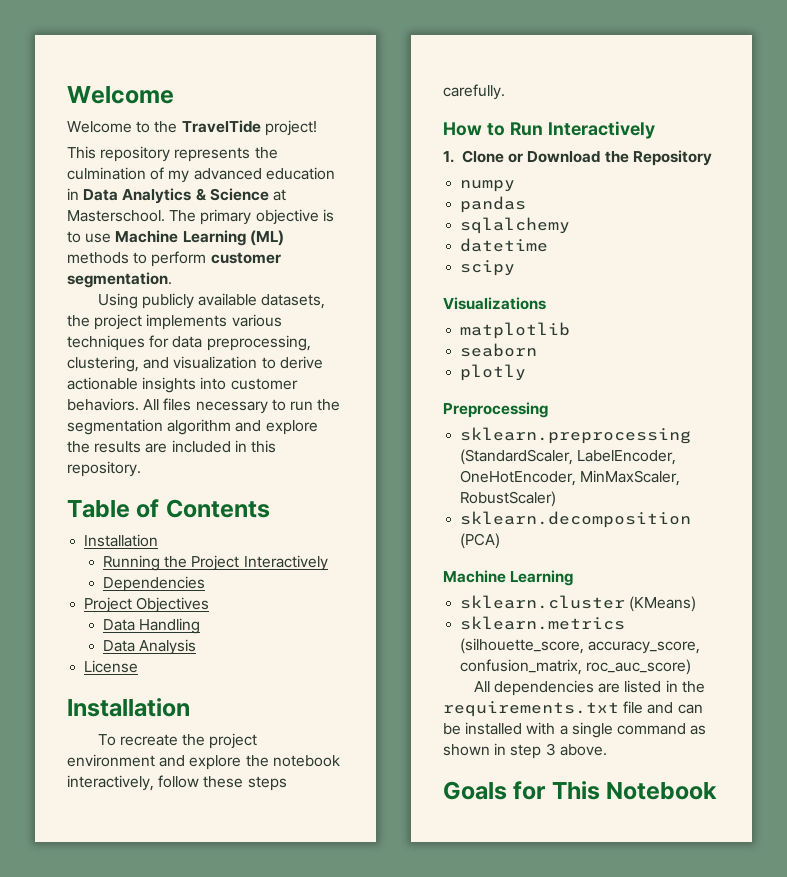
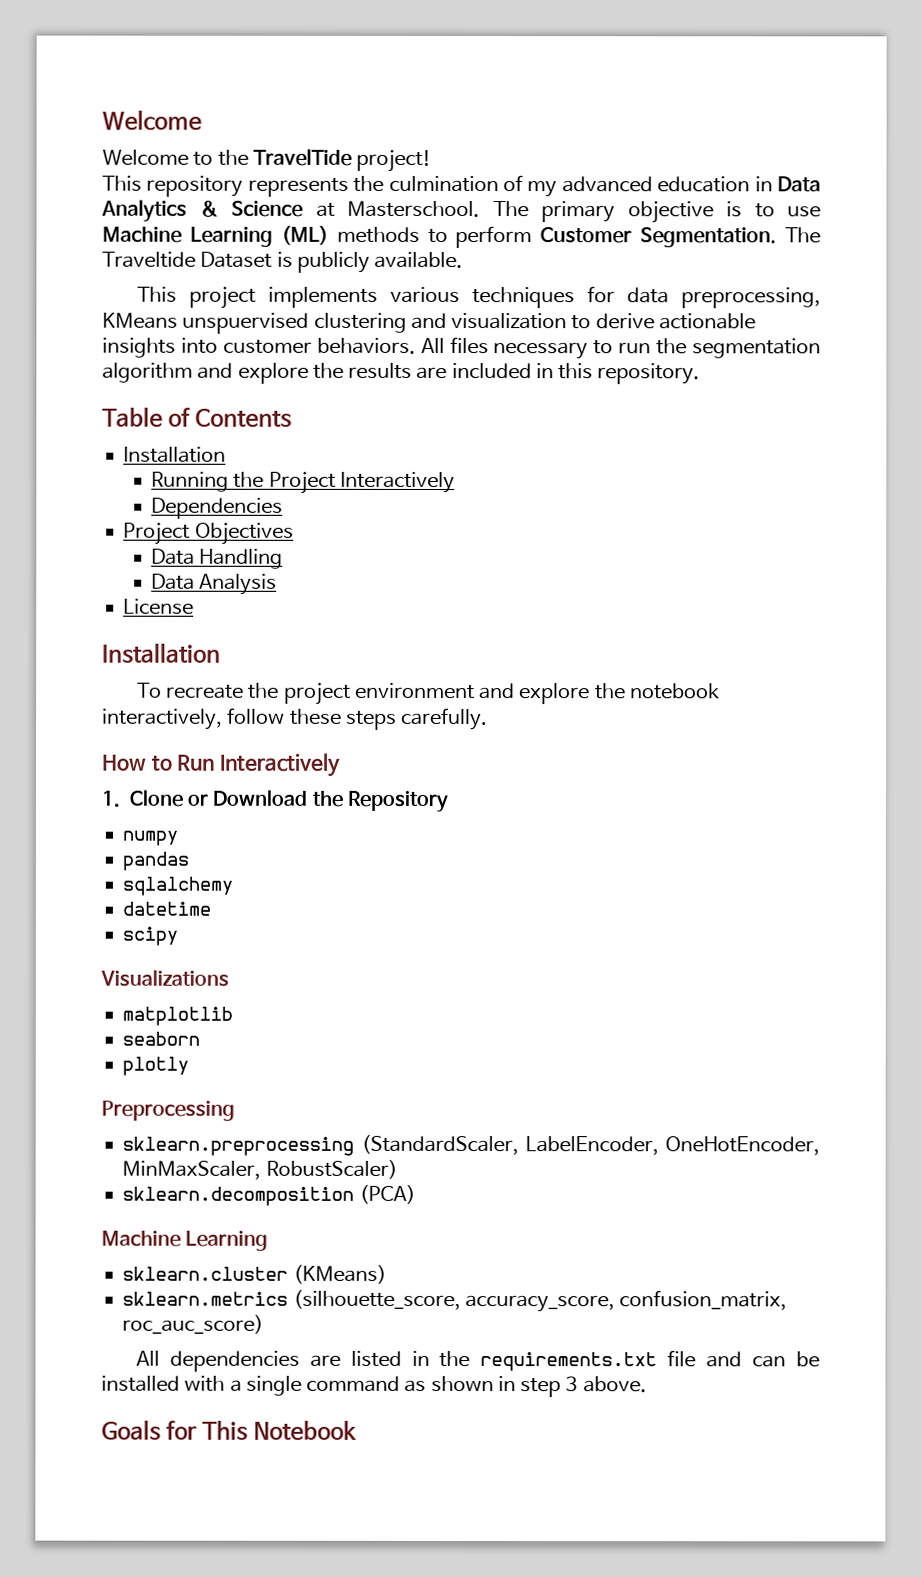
[210,252,281,264] [67,272,172,288] [97,293,326,309] [67,315,90,327] customer segmentation. // Using publicly available datasets, the -> [540,227,821,248] [102,251,464,273] [136,286,177,303] Customer Segmentation. The Traveltide Dataset is publicly available. // This
[67,356,139,372] clustering, -> [102,312,407,334] KMeans unspuervised clustering

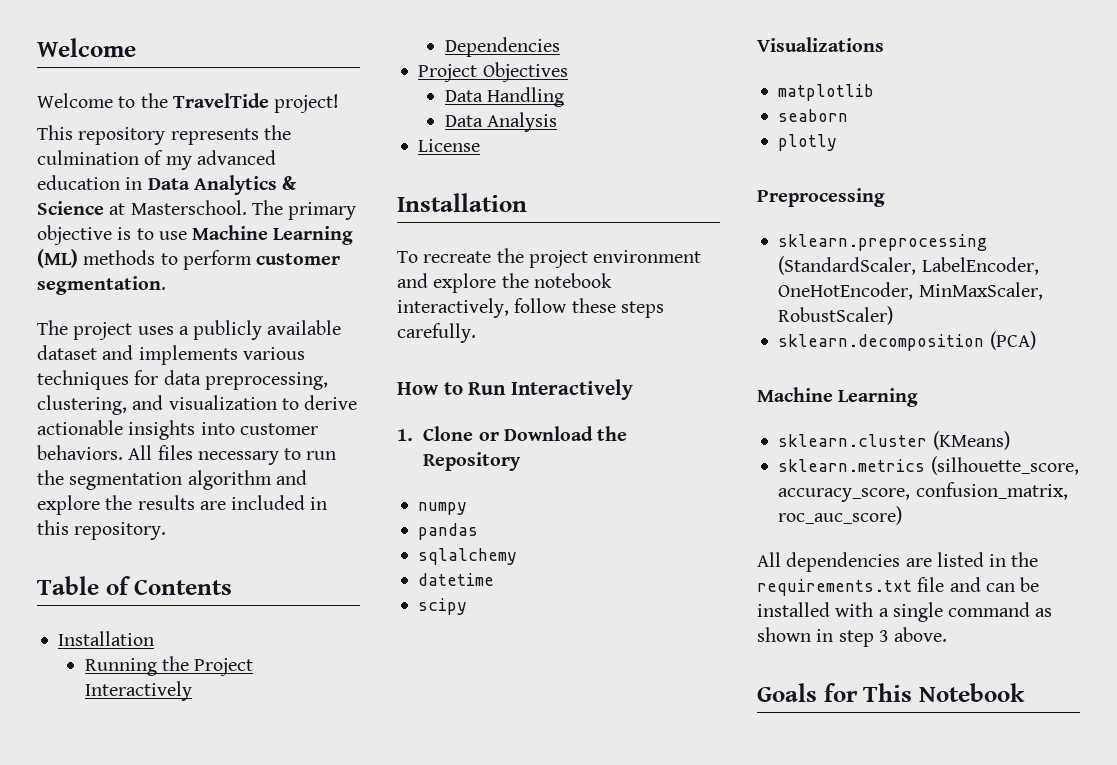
[540,227,821,248] [102,251,464,273] [136,286,256,309] Customer Segmentation. The Traveltide Dataset is publicly available. // This project -> [256,253,341,265] [37,276,166,295] [37,320,342,340] [37,345,134,360] customer segmentation. // The project uses a publicly available dataset and
[102,312,407,334] KMeans unspuervised clustering -> [37,395,127,415] clustering,

